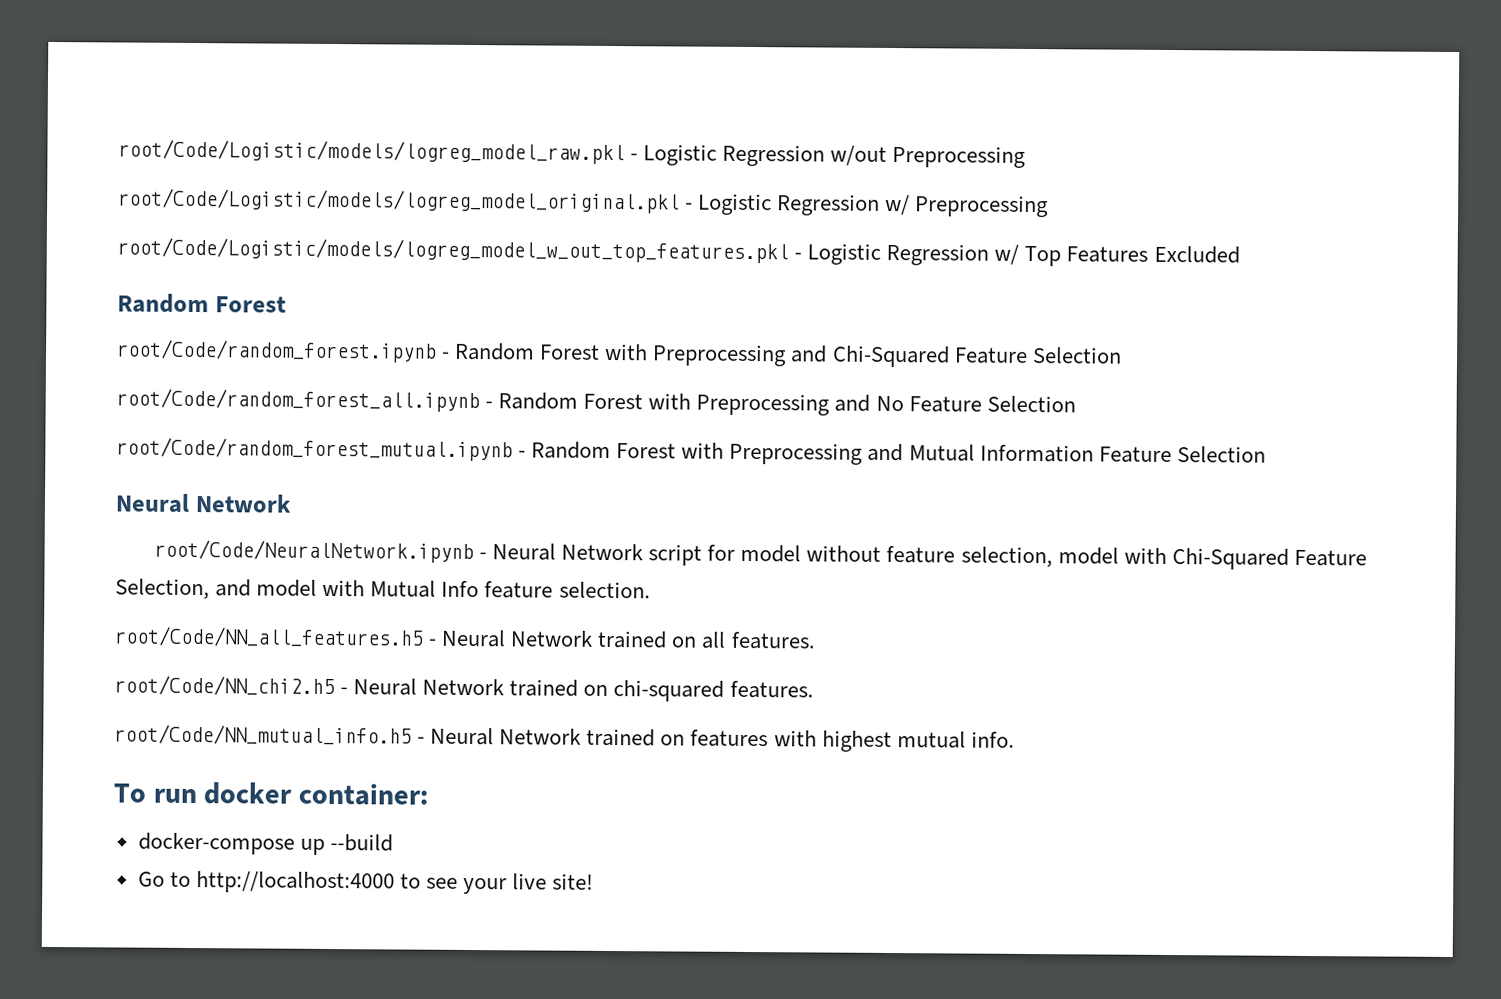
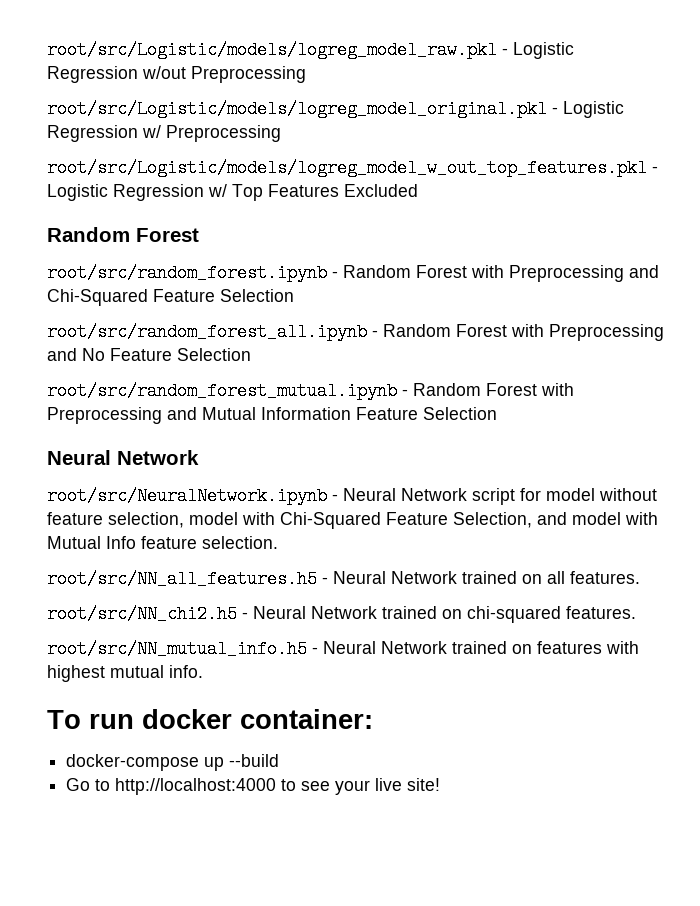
[118,139,625,165] root/Code/Logistic/models/logreg_model_raw.pkl -> [47,41,497,59] root/src/Logistic/models/logreg_model_raw.pkl
[118,188,680,214] root/Code/Logistic/models/logreg_model_original.pkl -> [47,100,547,118] root/src/Logistic/models/logreg_model_original.pkl
[117,237,789,264] root/Code/Logistic/models/logreg_model_w_out_top_features.pkl -> [47,159,647,177] root/src/Logistic/models/logreg_model_w_out_top_features.pkl
[116,339,437,363] root/Code/random_forest.ipynb -> [47,264,327,282] root/src/random_forest.ipynb
[116,388,480,413] root/Code/random_forest_all.ipynb -> [47,323,367,341] root/src/random_forest_all.ipynb
[116,437,513,462] root/Code/random_forest_mutual.ipynb -> [47,382,397,400] root/src/random_forest_mutual.ipynb
[153,539,474,564] root/Code/NeuralNetwork.ipynb -> [47,487,327,505] root/src/NeuralNetwork.ipynb
[114,626,424,648] root/Code/NN_all_features.h5 -> [47,570,317,588] root/src/NN_all_features.h5
[114,675,335,697] root/Code/NN_chi2.h5 -> [47,605,237,623] root/src/NN_chi2.h5
[114,724,412,746] root/Code/NN_mutual_info.h5 -> [47,640,307,658] root/src/NN_mutual_info.h5

